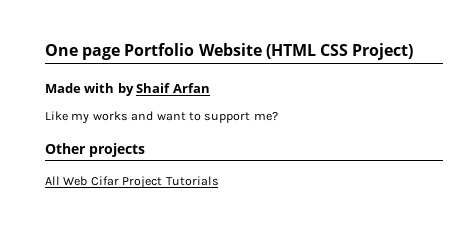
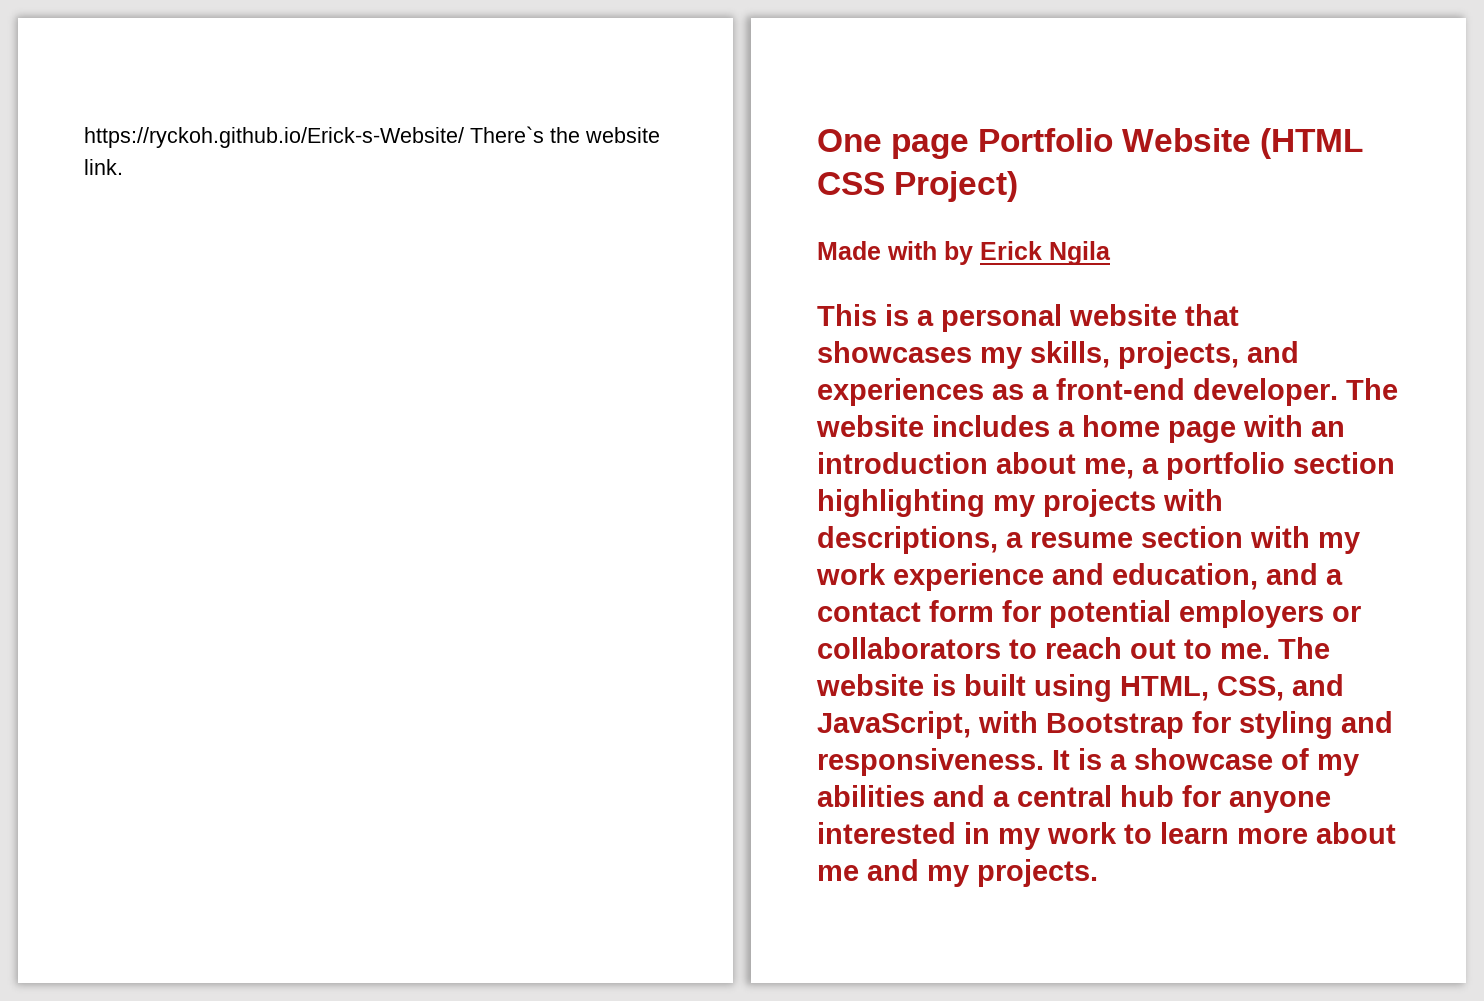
(45, 50) none -> [84,126,660,148] [84,159,123,175] https://ryckoh.github.io/Erick-s-Website/ There`s the website link. //
[136,83,210,93] [45,111,278,124] [45,143,145,157] [45,176,219,189] Shaif Arfan // Like my works and want to support me? // Other projects // All Web Cifar Project Tutorials -> [980,241,1111,265] [817,304,1239,332] [817,341,1299,369] [817,378,1398,406] [816,415,1345,443] [817,452,1395,480] [817,489,1223,517] [817,526,1360,554] [816,563,1343,591] [817,600,1361,628] [817,637,1330,659] [816,674,1344,702] [817,711,1393,739] [817,748,1359,776] [817,785,1331,813] [817,822,1396,850] [817,859,1098,887] Erick Ngila // This is a personal website that showcases my skills, projects, and experiences as a front-end developer. The website includes a home page with an introduction about me, a portfolio section highlighting my projects with descriptions, a resume section with my work experience and education, and a contact form for potential employers or collaborators to reach out to me. The website is built using HTML, CSS, and JavaScript, with Bootstrap for styling and responsiveness. It is a showcase of my abilities and a central hub for anyone interested in my work to learn more about me and my projects.

